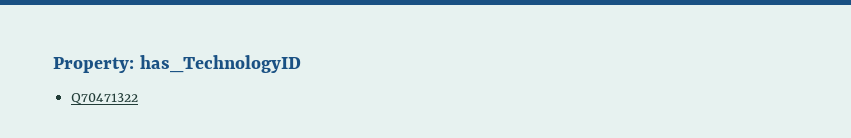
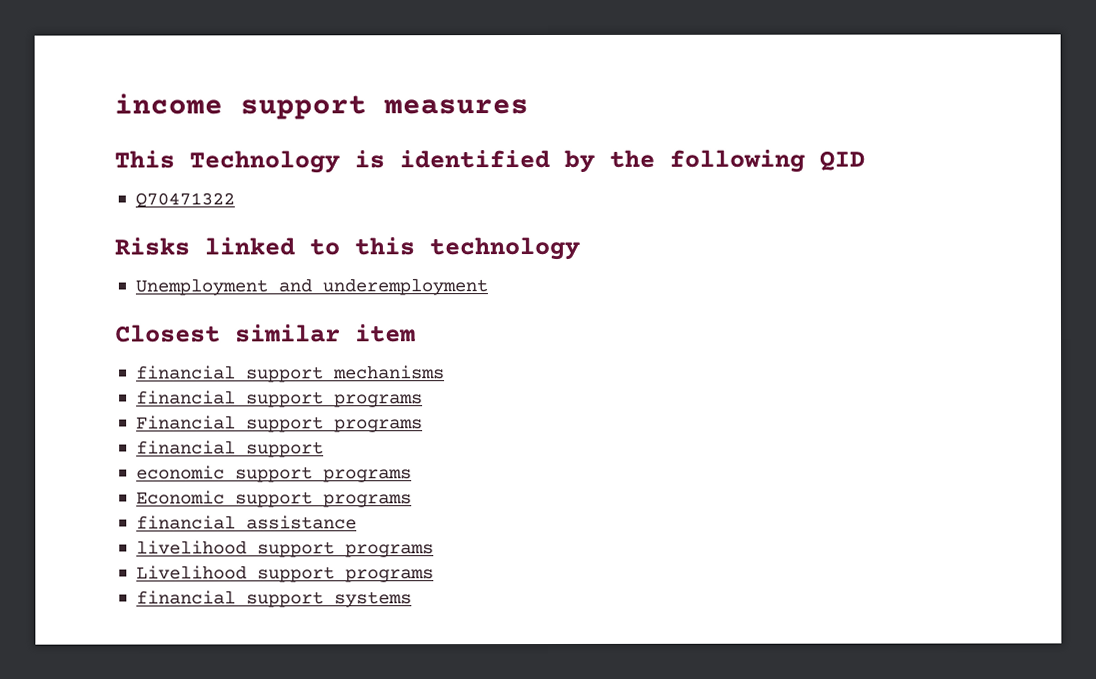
[53,55,301,73] [71,93,139,104] Property: has_TechnologyID // Q70471322 -> [114,93,529,120] [114,149,865,174] [134,192,235,208] [114,236,580,261] [134,278,488,296] [114,324,416,343] [135,365,445,383] [135,390,423,408] [135,415,423,433] [135,440,324,458] [135,465,412,483] [135,490,412,508] [135,515,357,530] [135,540,434,558] [135,565,434,583] [135,590,412,608] income support measures // This Technology is identified by the following QID // Q70471322 // Risks linked to this technology // Unemployment and underemployment // Closest similar item // financial support mechanisms // financial support programs // Financial support programs // financial support // economic support programs // Economic support programs // financial assistance // livelihood support programs // Livelihood support programs // financial support systems

